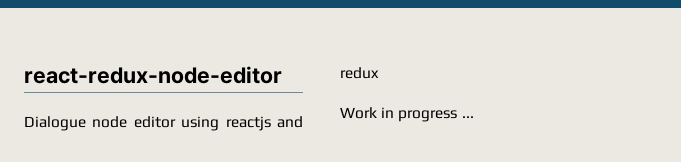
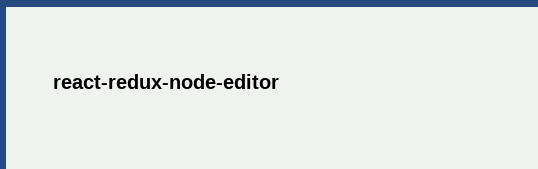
[24,116,303,131] [340,67,379,79] [340,107,474,122] // Dialogue node editor using reactjs and redux // Work in progress ... -> (279, 81) none

